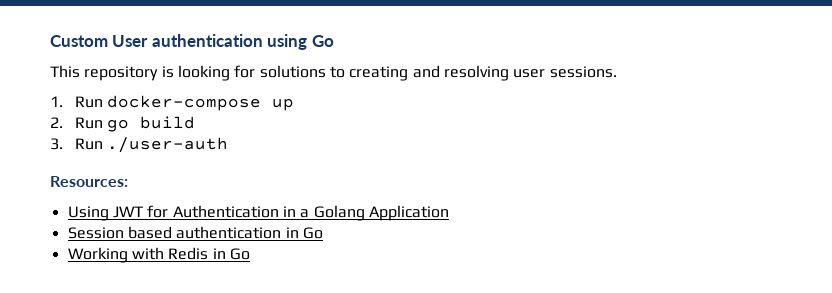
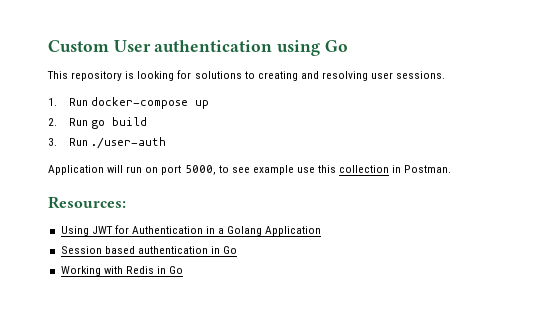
(229, 145) none -> [48,165,452,175] // Application will run on port 5000, to see example use this collection in Postman.

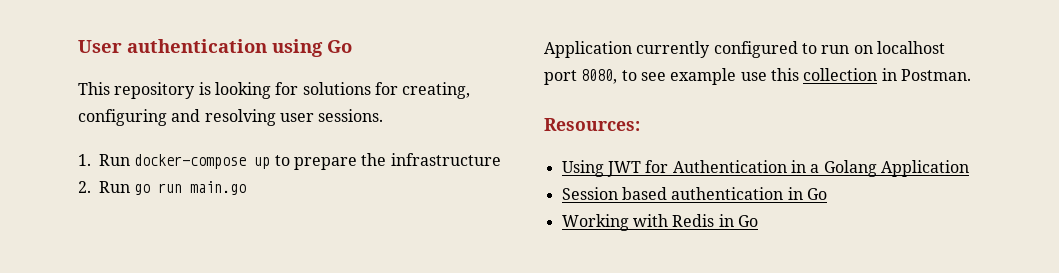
[48,40,109,52] Custom -> (78, 46) none
[244,71,298,81] to creating -> [374,82,471,99] [78,109,167,126] for creating, configuring
(210, 104) none -> [274,153,501,170] to prepare the infrastructure
[112,117,148,126] [48,137,167,149] [48,165,216,175] build // 3. Run ./user-auth // Application will run on port 5000, -> [158,181,247,195] [544,41,945,58] [544,69,618,85] run main.go // Application currently configured to run on localhost port 8080,

